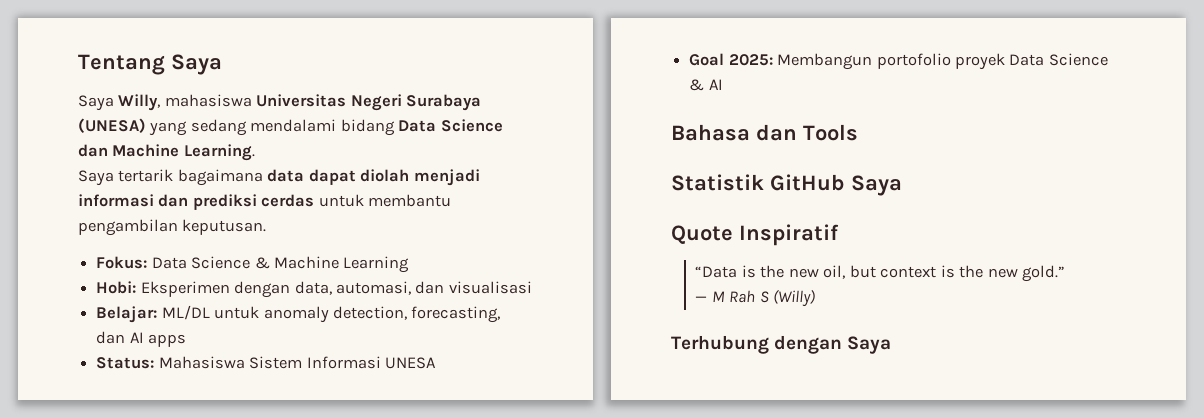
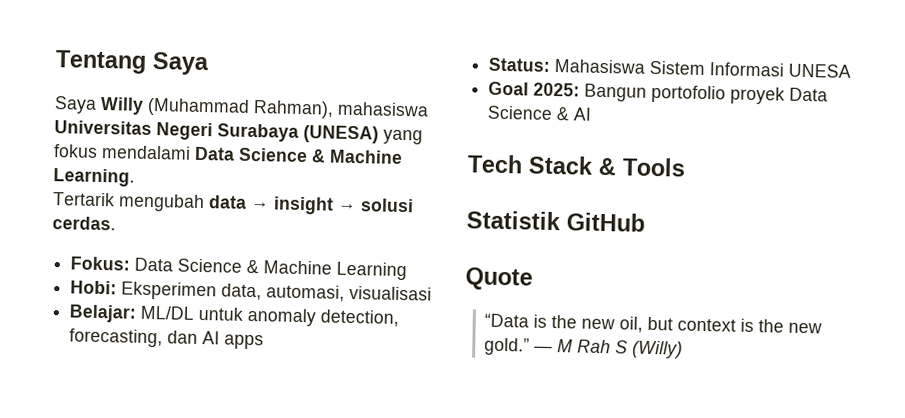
[118,94,161,111] Willy, -> [100,96,334,119] Willy (Muhammad Rahman),
[190,119,503,136] [78,144,108,157] sedang mendalami bidang Data Science dan -> [53,144,326,163] fokus mendalami Data Science &
[78,169,480,186] [78,194,452,210] [78,219,267,236] Saya tertarik bagaimana data dapat diolah menjadi informasi dan prediksi cerdas untuk membantu pengambilan keputusan. -> [52,192,414,215] [52,216,116,231] Tertarik mengubah data → insight → solusi cerdas.
[234,281,291,298] dengan -> (218, 291) none
[415,281,445,294] dan -> (346, 293) none
[777,53,873,70] Membangun -> [584,83,648,102] Bangun
[671,124,797,141] Bahasa dan -> [467,154,617,176] Tech Stack &
[851,175,902,196] Saya -> (645, 222) none
[739,224,839,246] Inspiratif -> (533, 279) none
(1065, 273) // -> (531, 346) none
[671,335,892,354] // Terhubung dengan Saya -> (684, 349) none

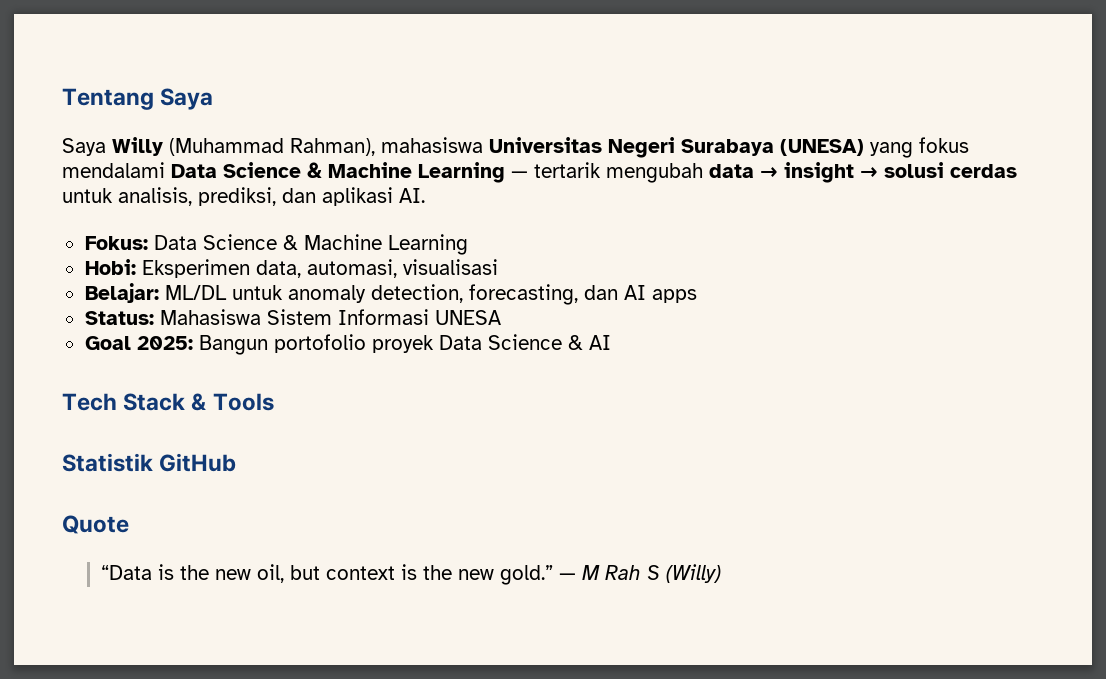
[53,168,135,187] [52,192,115,207] Learning. // Tertarik -> [418,162,601,183] Learning — tertarik
[52,216,116,231] cerdas. -> [950,164,1017,178] [62,187,425,206] cerdas untuk analisis, prediksi, dan aplikasi AI.

